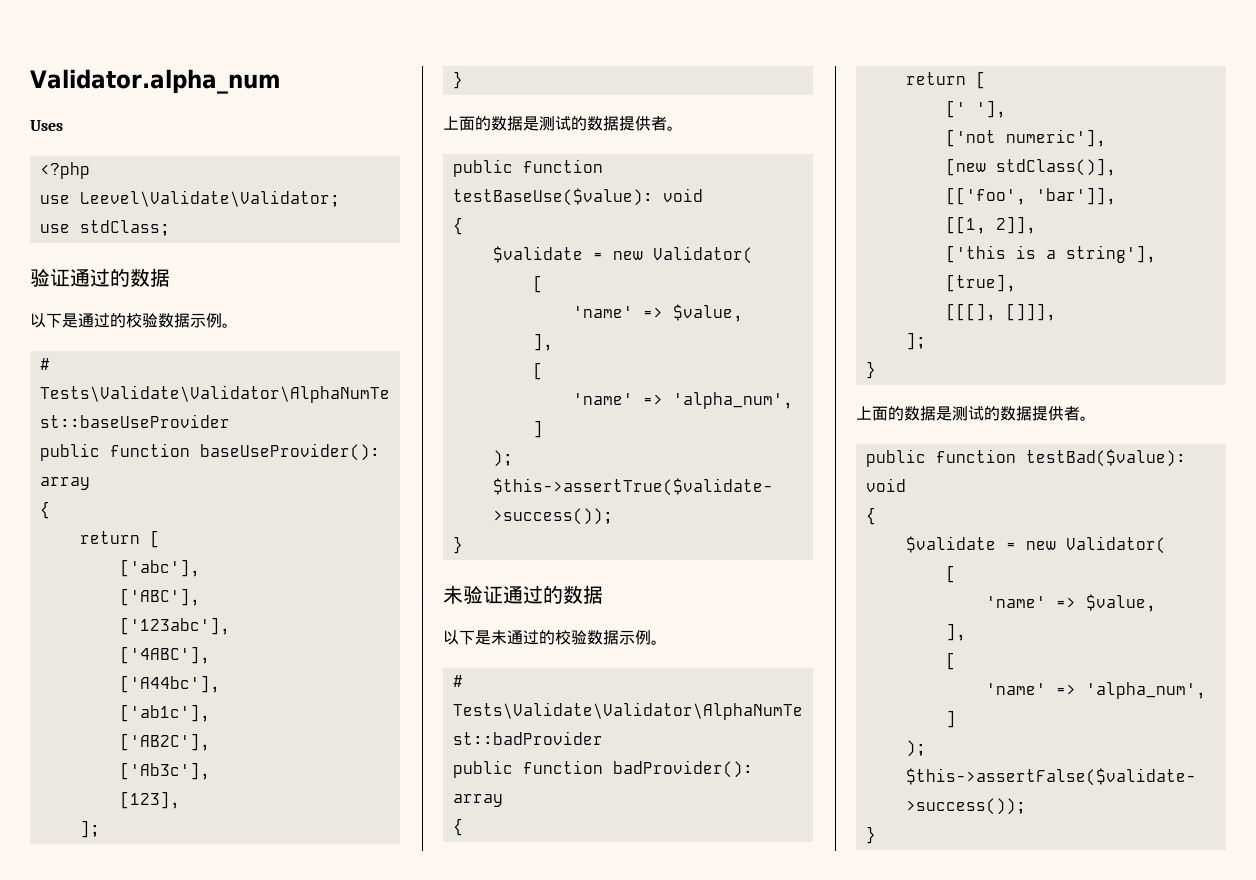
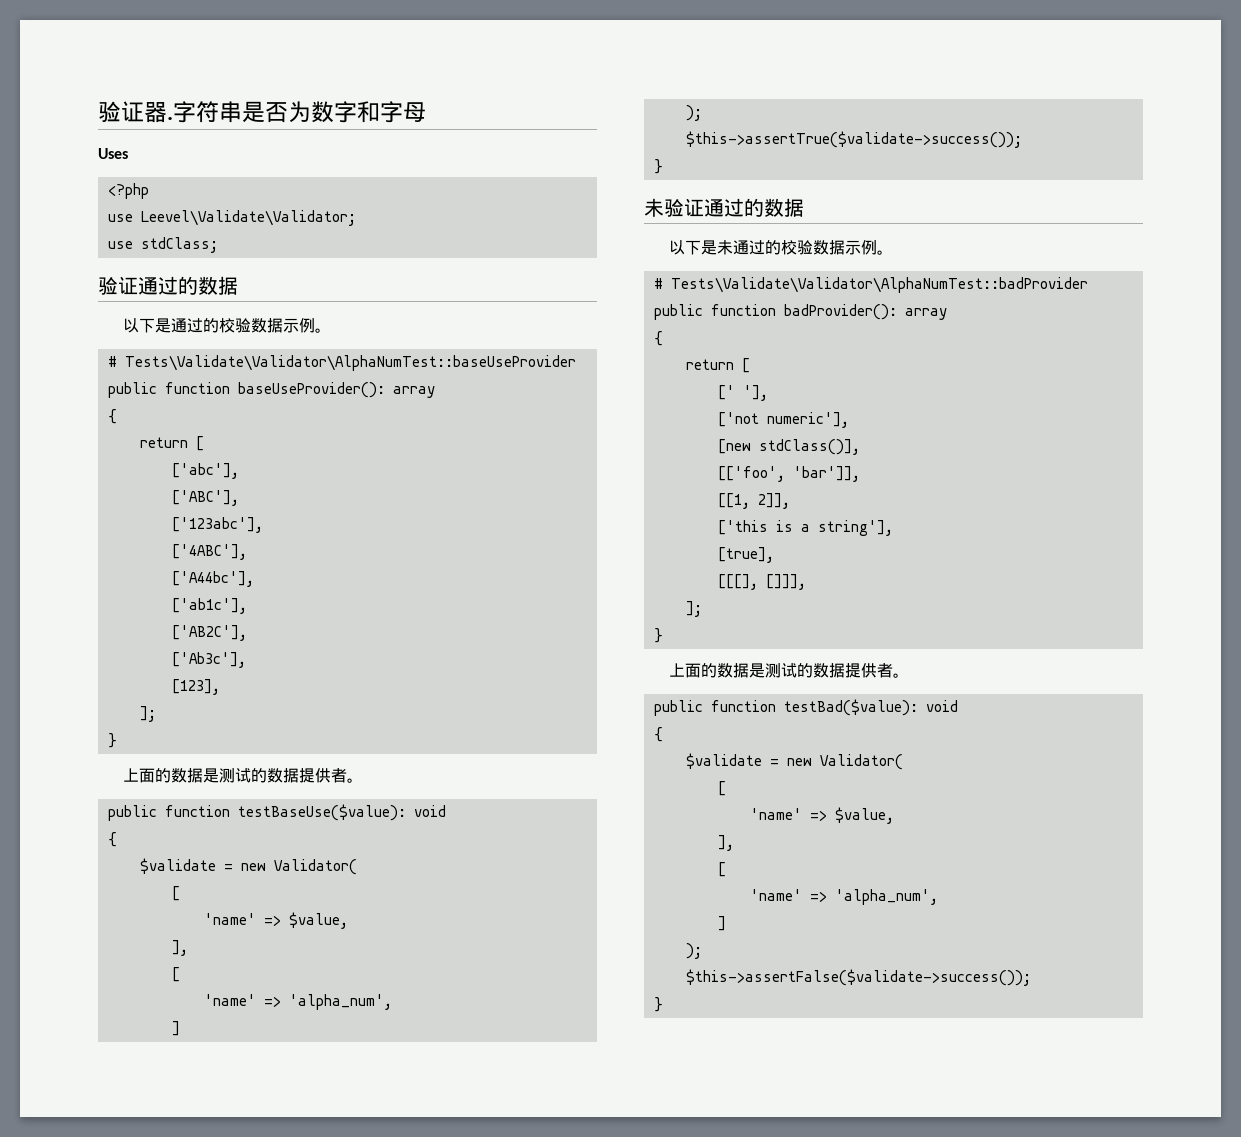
[30,69,281,94] Validator.alpha_num -> [98,101,426,123] 验证器.字符串是否为数字和字母

